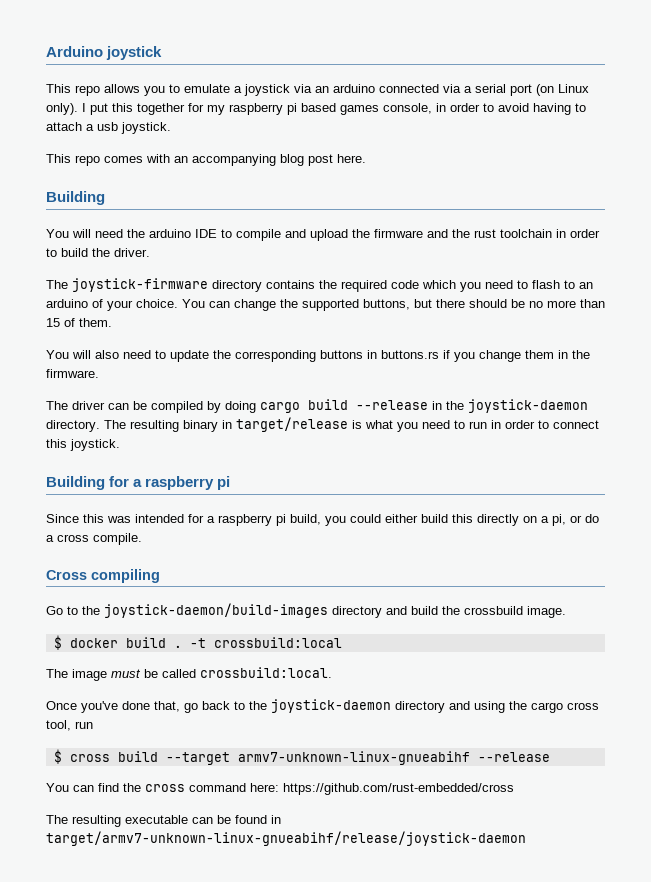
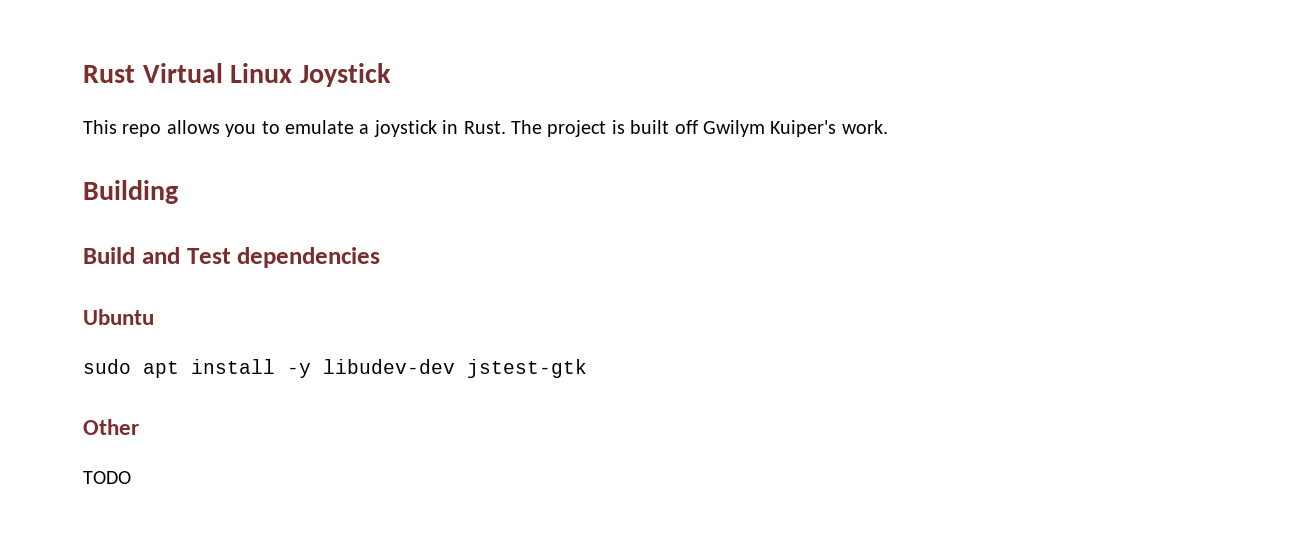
[46,46,163,60] Arduino joystick -> [83,63,391,87] Rust Virtual Linux Joystick
[294,84,589,96] [46,103,586,115] [46,122,171,134] [46,154,366,166] [46,191,105,205] [46,229,600,241] [46,248,150,257] [46,278,593,292] [46,299,605,311] [46,318,112,327] [46,350,590,362] [46,369,99,378] [46,399,588,413] [46,417,599,432] [46,439,120,451] [46,476,231,490] [46,514,599,526] [46,533,142,545] [46,569,160,583] [46,603,566,618] [53,635,342,650] [46,667,332,681] [46,699,599,713] [46,720,93,731] [53,749,550,765] [46,783,514,795] [46,815,281,827] [46,831,526,846] via an arduino connected via a serial port (on Linux only). I put this together for my raspberry pi based games console, in order to avoid having to attach a usb joystick. // This repo comes with an accompanying blog post here. // Building // You will need the arduino IDE to compile and upload the firmware and the rust toolchain in order to build the driver. // The joystick-firmware directory contains the required code which you need to flash to an arduino of your choice. You can change the supported buttons, but there should be no more than 15 of them. // You will also need to update the corresponding buttons in buttons.rs if you change them in the firmware. // The driver can be compiled by doing cargo build --release in the joystick-daemon directory. The resulting binary in target/release is what you need to run in order to connect this joystick. // Building for a raspberry pi // Since this was intended for a raspberry pi build, you could either build this directly on a pi, or do a cross compile. // Cross compiling // Go to the joystick-daemon/build-images directory and build the crossbuild image. // $ docker build . -t crossbuild:local // The image must be called crossbuild:local. // Once you've done that, go back to the joystick-daemon directory and using the cargo cross tool, run // $ cross build --target armv7-unknown-linux-gnueabihf --release // You can find the cross command here: https://github.com/rust-embedded/cross // The resulting executable can be found in target/armv7-unknown-linux-gnueabihf/release/joystick-daemon -> [442,120,888,137] [83,180,178,204] [83,247,381,268] [83,309,154,325] [83,359,587,378] [83,419,139,435] [83,471,131,484] in Rust. The project is built off Gwilym Kuiper's work. // Building // Build and Test dependencies // Ubuntu // sudo apt install -y libudev-dev jstest-gtk // Other // TODO

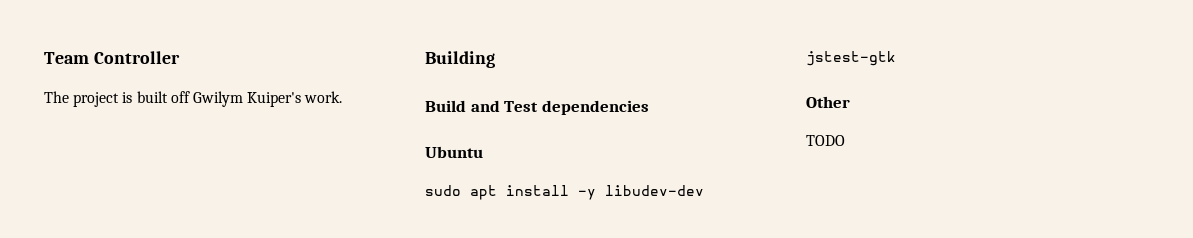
[83,63,391,87] [83,120,506,137] Rust Virtual Linux Joystick // This repo allows you to emulate a joystick in Rust. -> [44,51,180,64] Team Controller //

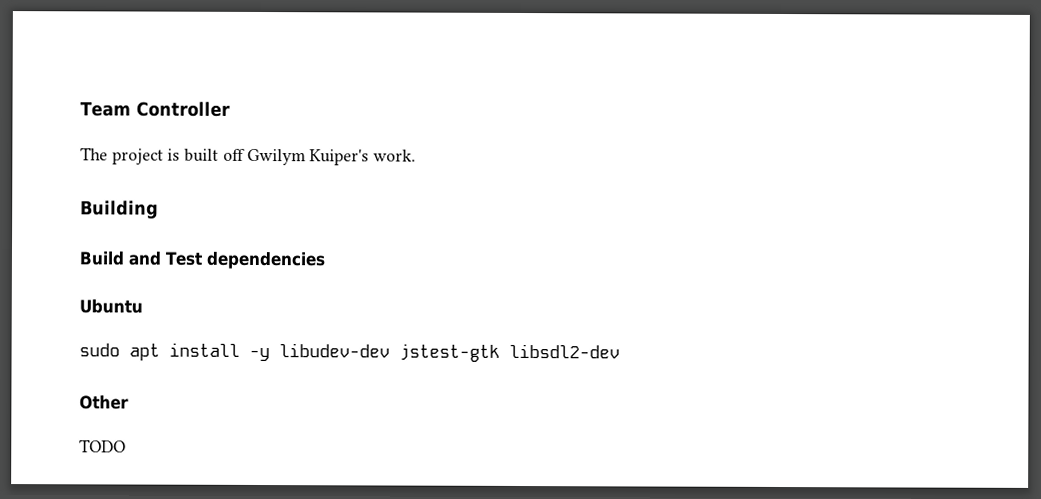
(896, 58) none -> [509,343,620,359] libsdl2-dev

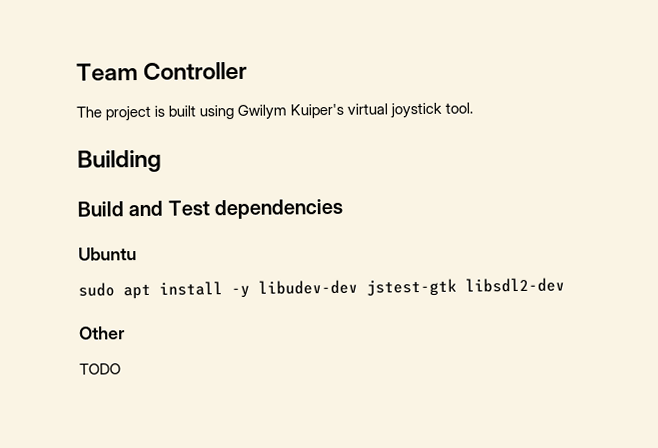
[222,148,245,161] off -> [199,104,235,120] using
[373,149,417,162] work. -> [347,102,474,119] virtual joystick tool.

